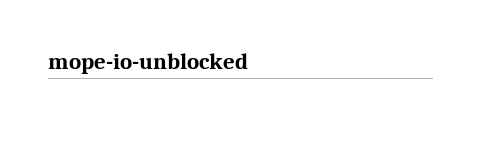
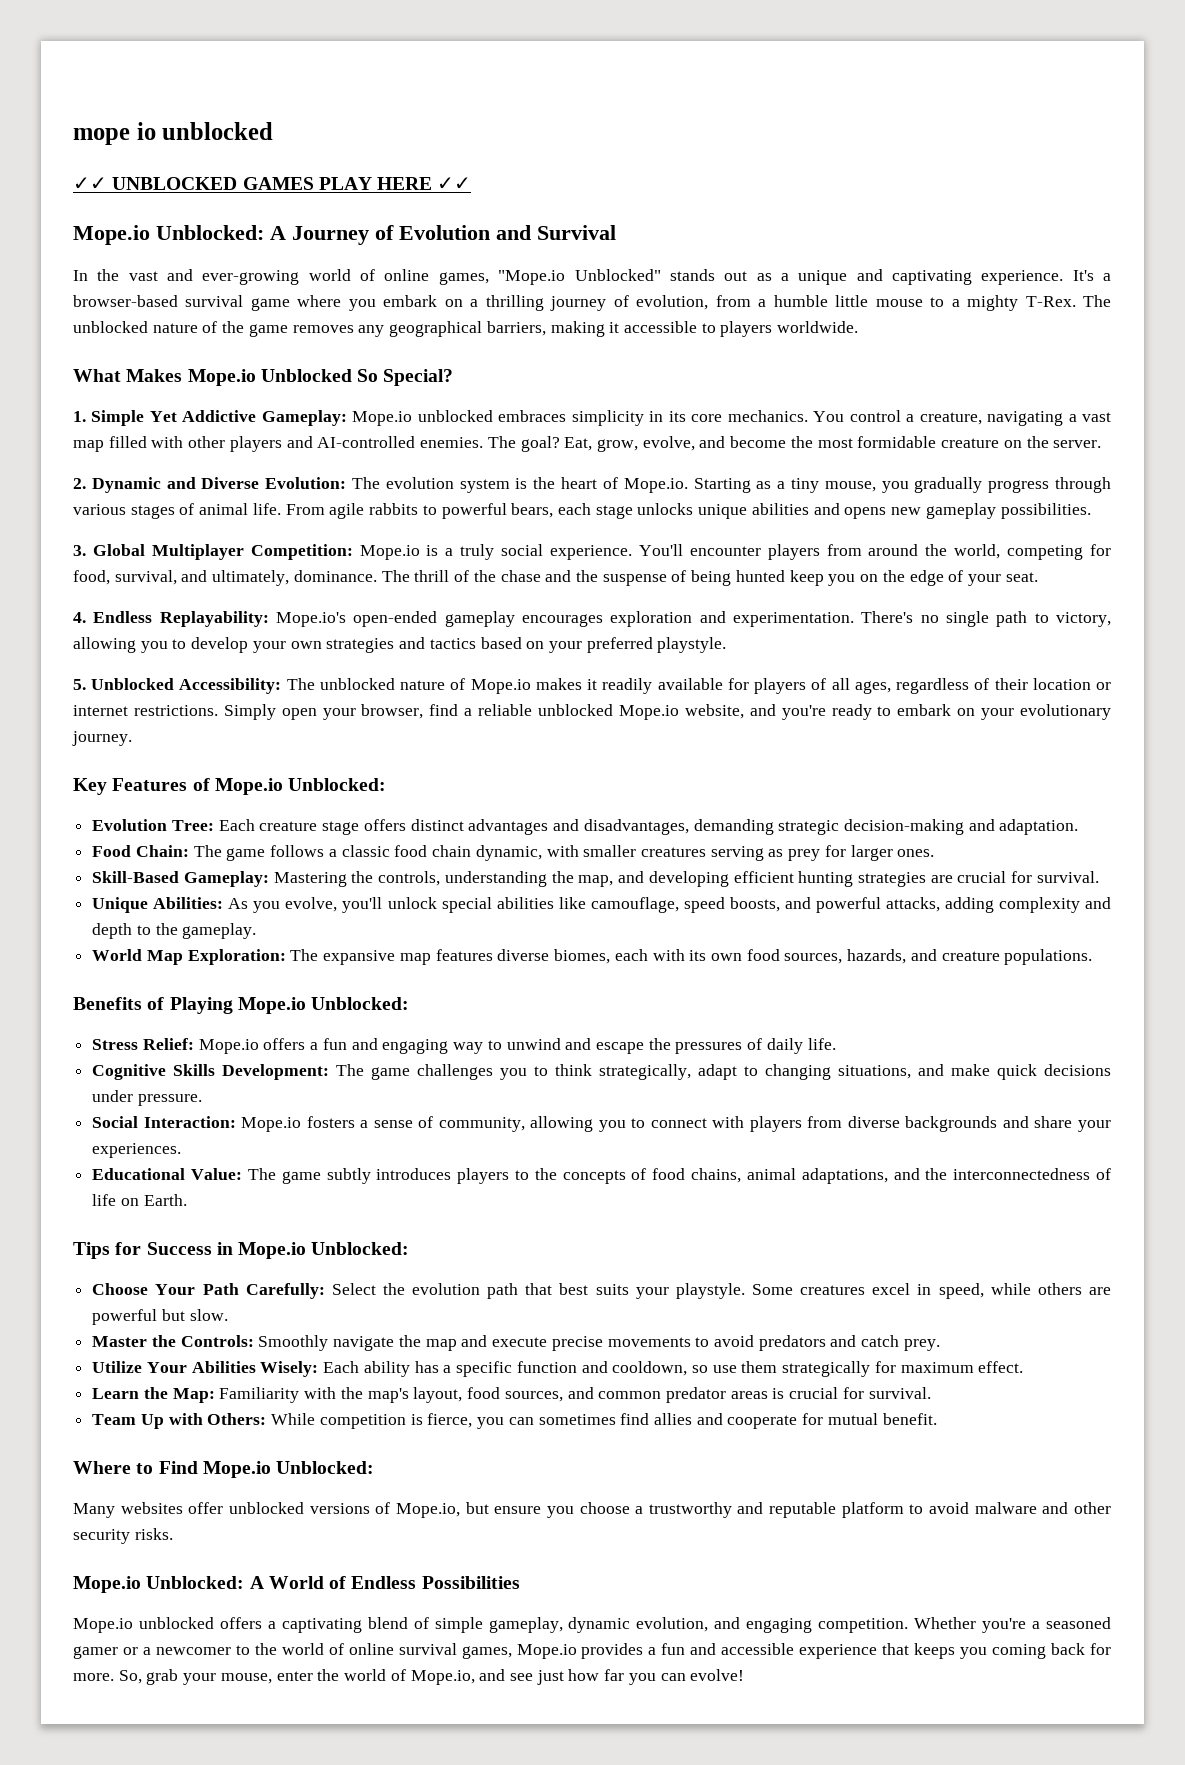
[48,53,248,74] mope-io-unblocked -> [73,122,274,145] [73,177,472,190] [73,225,616,245] [73,269,1112,285] [73,295,1111,311] [73,321,859,337] [73,369,454,386] [73,410,1112,426] [73,436,1102,452] [73,477,1112,493] [73,503,1091,519] [73,544,1112,560] [73,570,1038,586] [73,611,1112,627] [73,637,727,653] [73,678,1112,694] [73,704,1112,720] [72,731,132,746] [73,778,387,795] [92,819,1079,835] [92,845,935,861] [92,871,1099,887] [92,897,1111,913] [92,923,257,939] [92,949,1093,965] [73,997,410,1014] [92,1038,836,1054] [92,1064,1112,1080] [92,1090,202,1106] [92,1116,1112,1132] [92,1143,182,1158] [92,1168,1112,1184] [92,1194,187,1206] [73,1242,410,1259] [92,1283,1112,1299] [92,1309,228,1325] [92,1335,940,1351] [92,1361,1024,1377] [92,1387,931,1403] [92,1413,937,1429] [73,1461,375,1478] [73,1502,1111,1518] [73,1528,173,1544] [73,1576,520,1593] [73,1617,1112,1633] [73,1643,1112,1659] [73,1669,745,1685] mope io unblocked // ✓✓ UNBLOCKED GAMES PLAY HERE ✓✓ // Mope.io Unblocked: A Journey of Evolution and Survival // In the vast and ever-growing world of online games, "Mope.io Unblocked" stands out as a unique and captivating experience. It's a browser-based survival game where you embark on a thrilling journey of evolution, from a humble little mouse to a mighty T-Rex. The unblocked nature of the game removes any geographical barriers, making it accessible to players worldwide. // What Makes Mope.io Unblocked So Special? // 1. Simple Yet Addictive Gameplay: Mope.io unblocked embraces simplicity in its core mechanics. You control a creature, navigating a vast map filled with other players and AI-controlled enemies. The goal? Eat, grow, evolve, and become the most formidable creature on the server. // 2. Dynamic and Diverse Evolution: The evolution system is the heart of Mope.io. Starting as a tiny mouse, you gradually progress through various stages of animal life. From agile rabbits to powerful bears, each stage unlocks unique abilities and opens new gameplay possibilities. // 3. Global Multiplayer Competition: Mope.io is a truly social experience. You'll encounter players from around the world, competing for food, survival, and ultimately, dominance. The thrill of the chase and the suspense of being hunted keep you on the edge of your seat. // 4. Endless Replayability: Mope.io's open-ended gameplay encourages exploration and experimentation. There's no single path to victory, allowing you to develop your own strategies and tactics based on your preferred playstyle. // 5. Unblocked Accessibility: The unblocked nature of Mope.io makes it readily available for players of all ages, regardless of their location or internet restrictions. Simply open your browser, find a reliable unblocked Mope.io website, and you're ready to embark on your evolutionary journey. // Key Features of Mope.io Unblocked: // Evolution Tree: Each creature stage offers distinct advantages and disadvantages, demanding strategic decision-making and adaptation. // Food Chain: The game follows a classic food chain dynamic, with smaller creatures serving as prey for larger ones. // Skill-Based Gameplay: Mastering the controls, understanding the map, and developing efficient hunting strategies are crucial for survival. // Unique Abilities: As you evolve, you'll unlock special abilities like camouflage, speed boosts, and powerful attacks, adding complexity and depth to the gameplay. // World Map Exploration: The expansive map features diverse biomes, each with its own food sources, hazards, and creature populations. // Benefits of Playing Mope.io Unblocked: // Stress Relief: Mope.io offers a fun and engaging way to unwind and escape the pressures of daily life. // Cognitive Skills Development: The game challenges you to think strategically, adapt to changing situations, and make quick decisions under pressure. // Social Interaction: Mope.io fosters a sense of community, allowing you to connect with players from diverse backgrounds and share your experiences. // Educational Value: The game subtly introduces players to the concepts of food chains, animal adaptations, and the interconnectedness of life on Earth. // Tips for Success in Mope.io Unblocked: // Choose Your Path Carefully: Select the evolution path that best suits your playstyle. Some creatures excel in speed, while others are powerful but slow. // Master the Controls: Smoothly navigate the map and execute precise movements to avoid predators and catch prey. // Utilize Your Abilities Wisely: Each ability has a specific function and cooldown, so use them strategically for maximum effect. // Learn the Map: Familiarity with the map's layout, food sources, and common predator areas is crucial for survival. // Team Up with Others: While competition is fierce, you can sometimes find allies and cooperate for mutual benefit. // Where to Find Mope.io Unblocked: // Many websites offer unblocked versions of Mope.io, but ensure you choose a trustworthy and reputable platform to avoid malware and other security risks. // Mope.io Unblocked: A World of Endless Possibilities // Mope.io unblocked offers a captivating blend of simple gameplay, dynamic evolution, and engaging competition. Whether you're a seasoned gamer or a newcomer to the world of online survival games, Mope.io provides a fun and accessible experience that keeps you coming back for more. So, grab your mouse, enter the world of Mope.io, and see just how far you can evolve!

